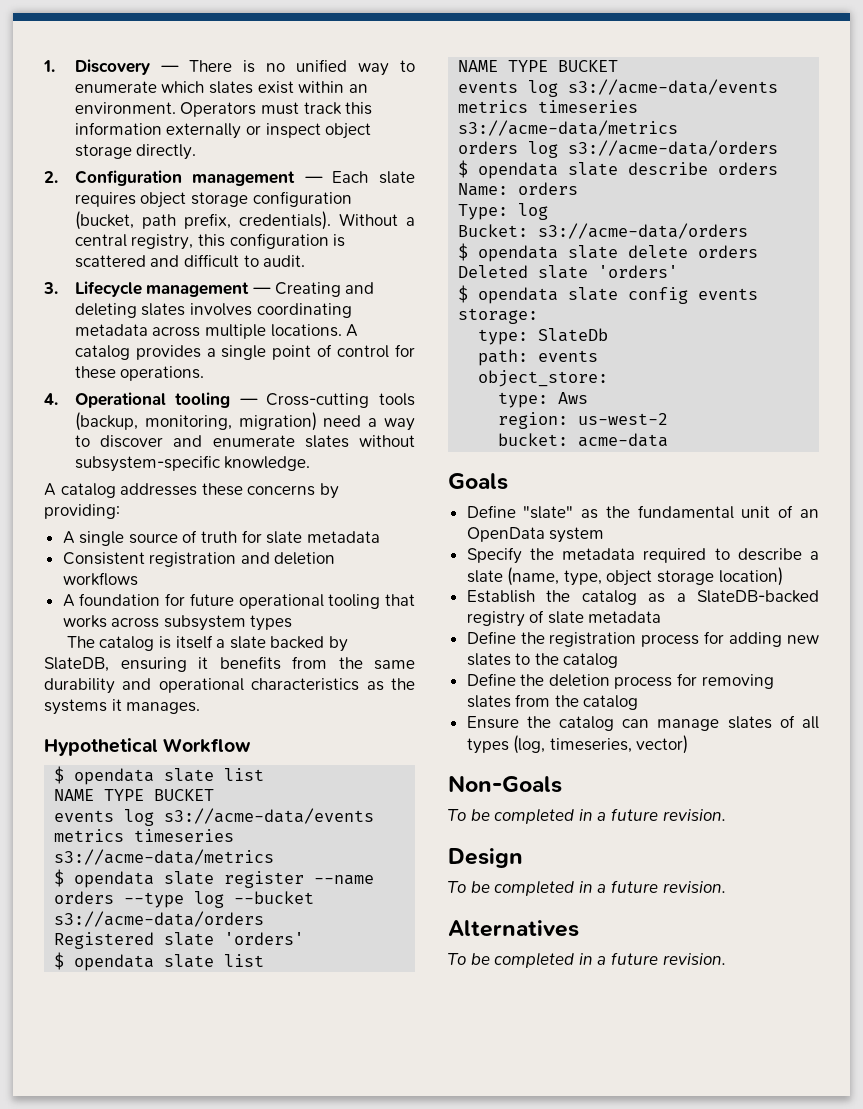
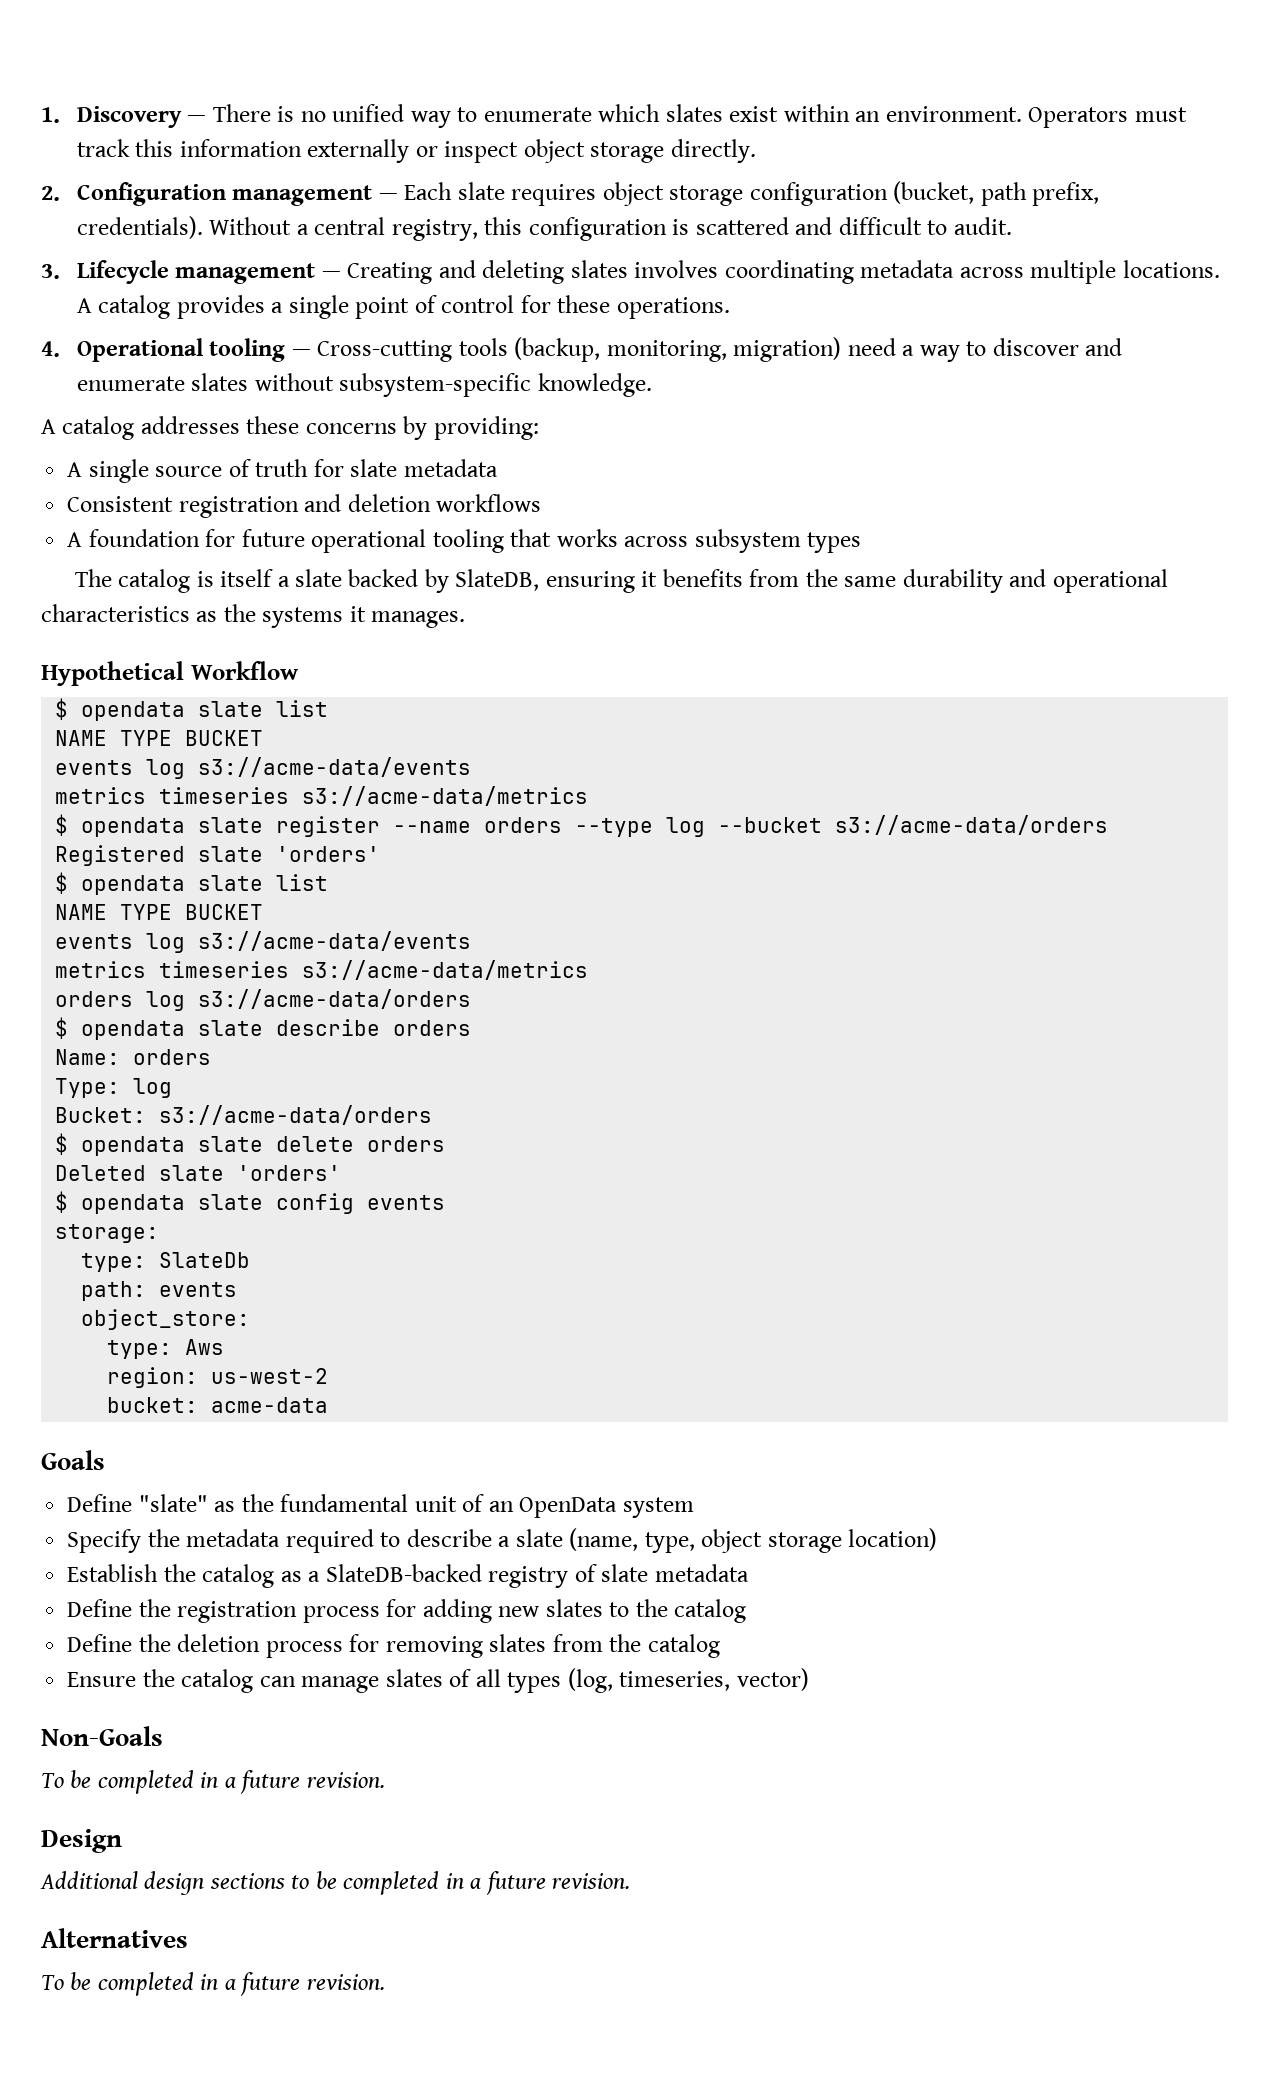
[448,881,466,893] To -> [40,1871,310,1895] Additional design sections to

